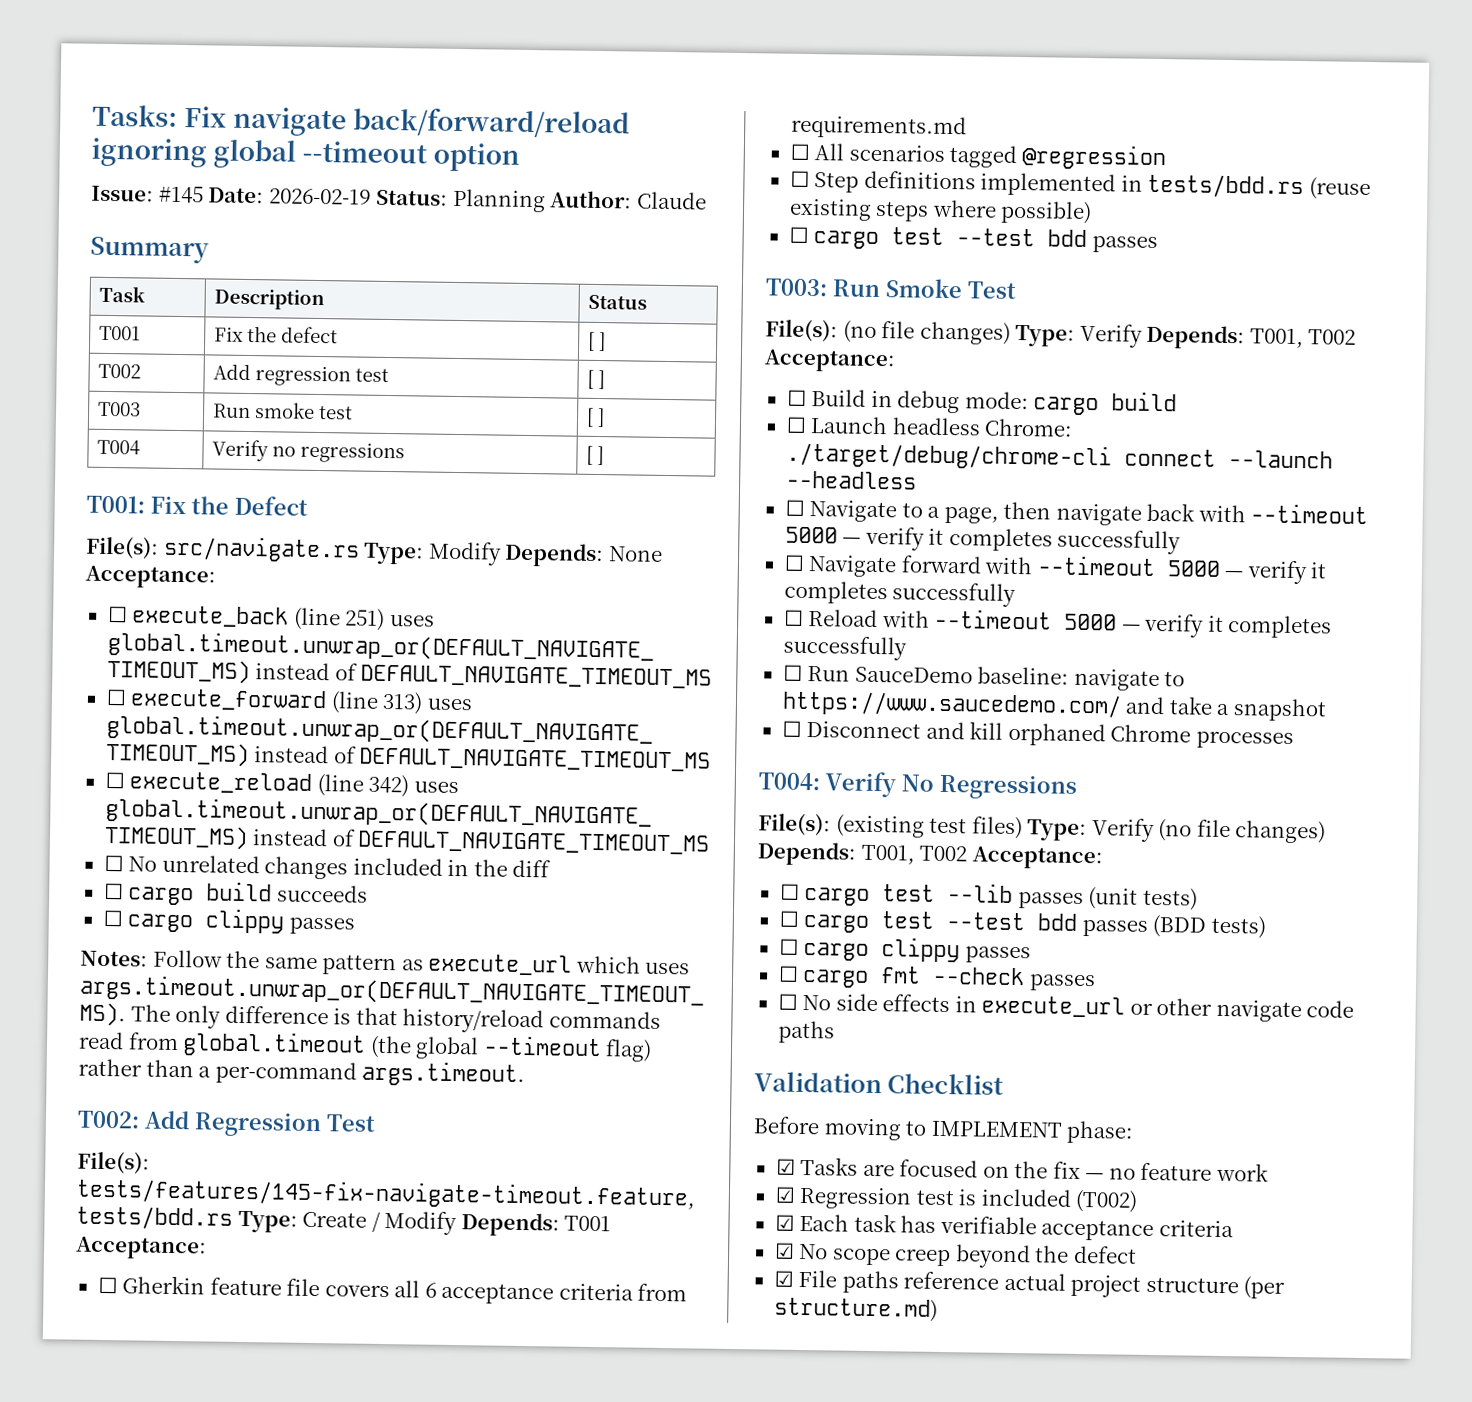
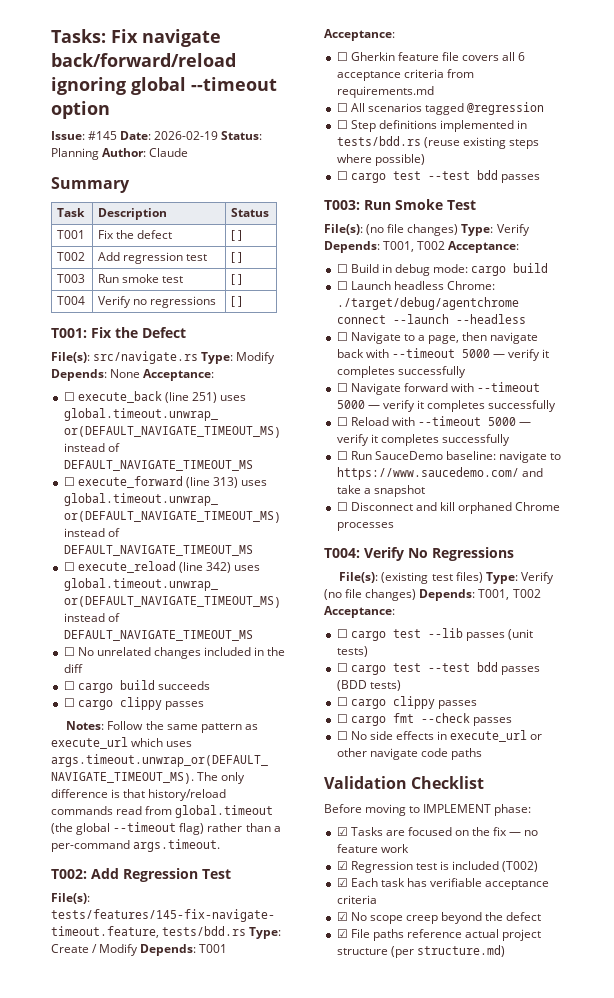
[785,441,1112,471] ./target/debug/chrome-cli -> [336,297,519,310] ./target/debug/agentchrome

